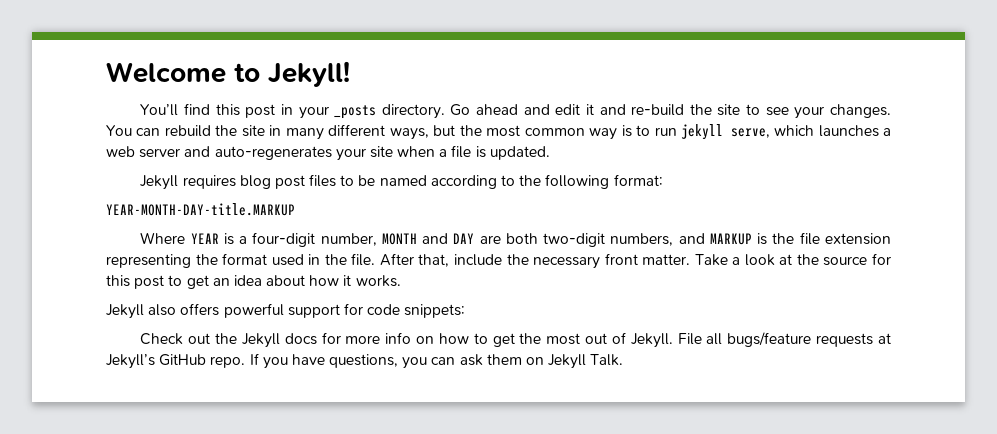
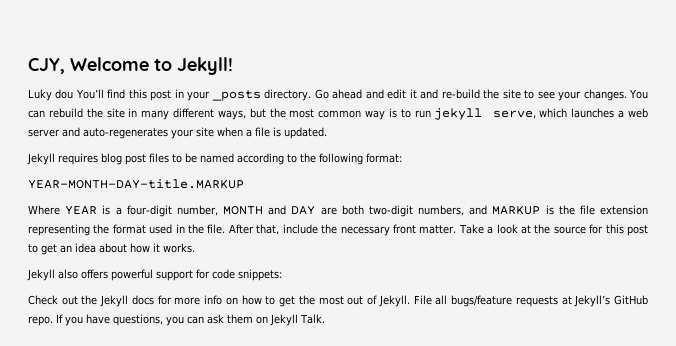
(106, 72) none -> [28,58,65,74] CJY,
(350, 74) none -> [28,89,74,101] Luky dou

